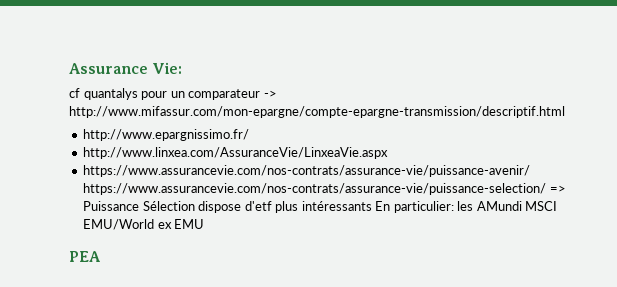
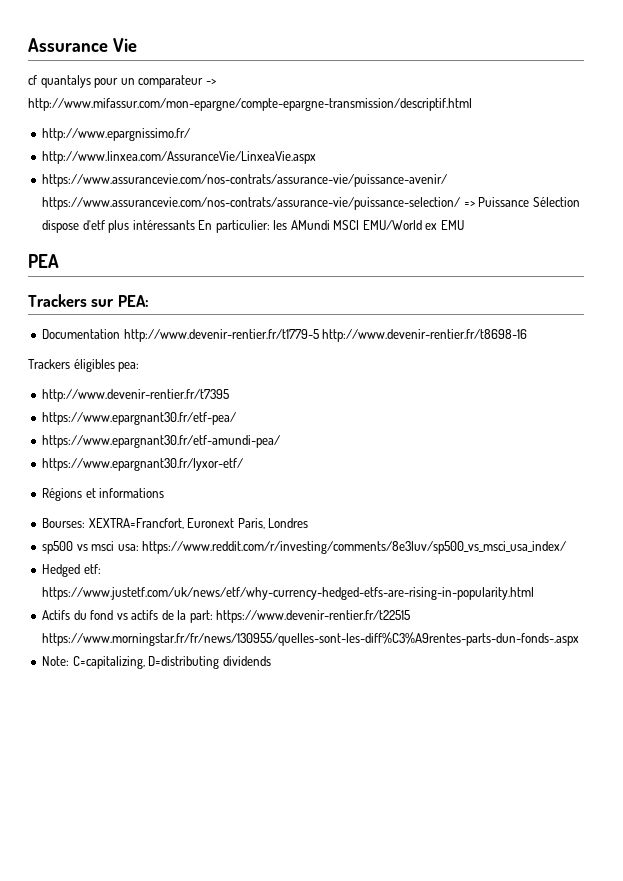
[152,62,183,74] Vie: -> [112,38,137,52] Vie
(101, 256) none -> [28,294,149,307] [42,329,528,342] [28,359,140,372] [42,389,230,402] [42,412,237,425] [42,435,281,448] [42,458,244,471] [42,488,165,501] [42,518,309,529] [42,541,567,554] [42,564,101,577] [42,587,535,600] [42,610,411,623] [42,632,580,646] [42,656,271,669] // Trackers sur PEA: // Documentation http://www.devenir-rentier.fr/t1779-5 http://www.devenir-rentier.fr/t8698-16 // Trackers éligibles pea: // http://www.devenir-rentier.fr/t7395 // https://www.epargnant30.fr/etf-pea/ // https://www.epargnant30.fr/etf-amundi-pea/ // https://www.epargnant30.fr/lyxor-etf/ // Régions et informations // Bourses: XEXTRA=Francfort, Euronext Paris, Londres // sp500 vs msci usa: https://www.reddit.com/r/investing/comments/8e3luv/sp500_vs_msci_usa_index/ // Hedged etf: https://www.justetf.com/uk/news/etf/why-currency-hedged-etfs-are-rising-in-popularity.html // Actifs du fond vs actifs de la part: https://www.devenir-rentier.fr/t22515 https://www.morningstar.fr/fr/news/130955/quelles-sont-les-diff%C3%A9rentes-parts-dun-fonds-.aspx // Note: C=capitalizing, D=distributing dividends

